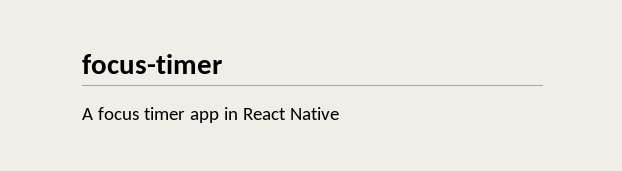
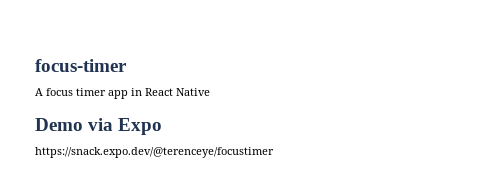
(339, 113) none -> [35,118,163,135] [35,147,274,158] // Demo via Expo // https://snack.expo.dev/@terenceye/focustimer

